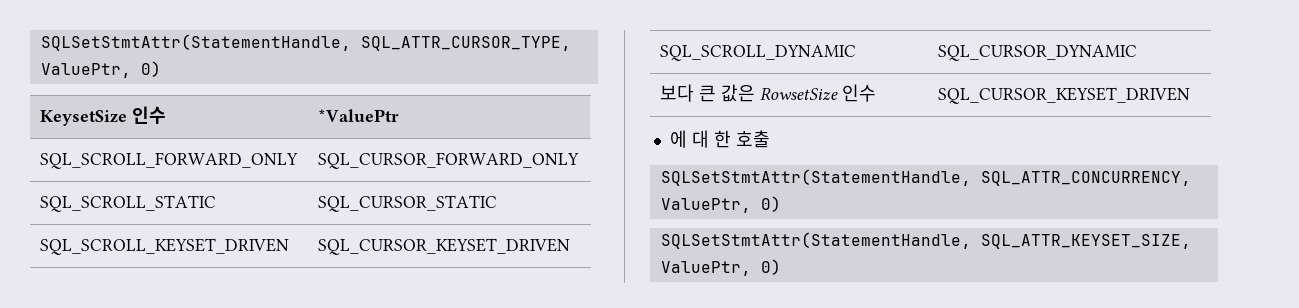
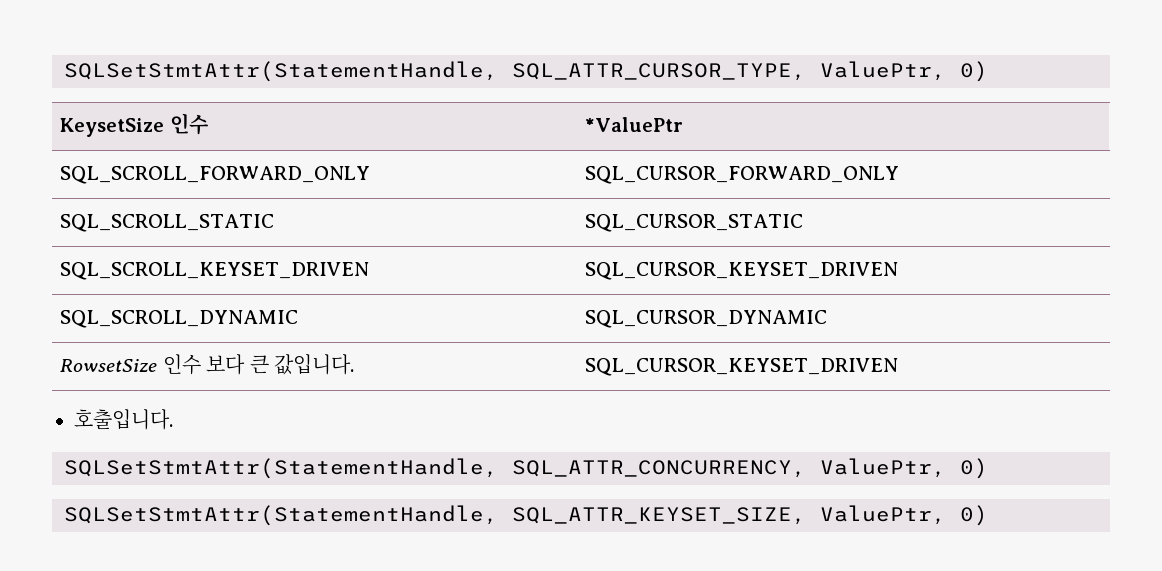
[660,84,877,102] [938,87,1191,104] [669,130,770,148] 보다 큰 값은 RowsetSize 인수 | SQL_CURSOR_KEYSET_DRIVEN // 에 대 한 호출 -> [60,354,355,375] [585,358,899,376] [74,409,173,430] RowsetSize 인수 보다 큰 값입니다. | SQL_CURSOR_KEYSET_DRIVEN // 호출입니다.

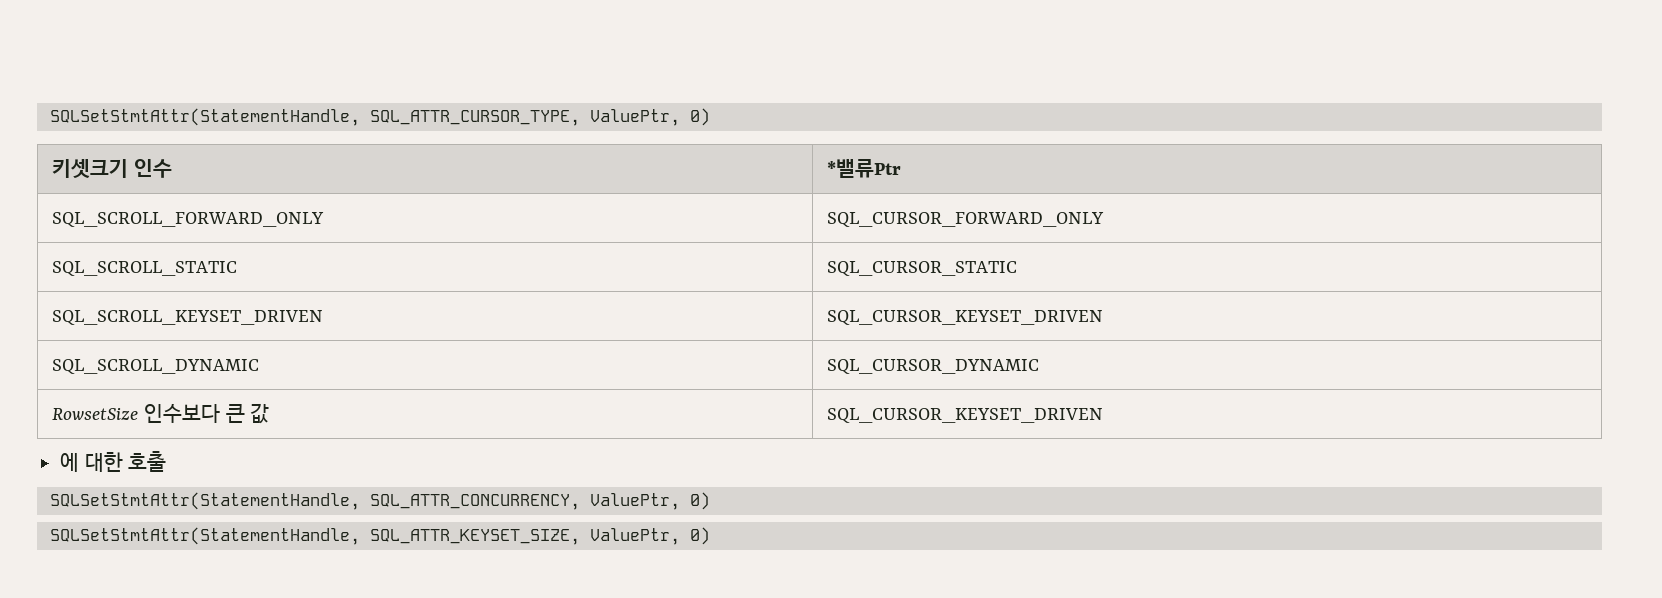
[60,118,165,137] KeysetSize -> [52,159,129,178] 키셋크기
[585,117,684,132] *ValuePtr -> [827,159,902,178] *밸류Ptr
[162,354,355,375] [585,358,899,376] [74,409,173,430] 인수 보다 큰 값입니다. | SQL_CURSOR_KEYSET_DRIVEN // 호출입니다. -> [144,403,270,424] [827,408,1104,423] [60,451,167,472] 인수보다 큰 값 | SQL_CURSOR_KEYSET_DRIVEN // 에 대한 호출

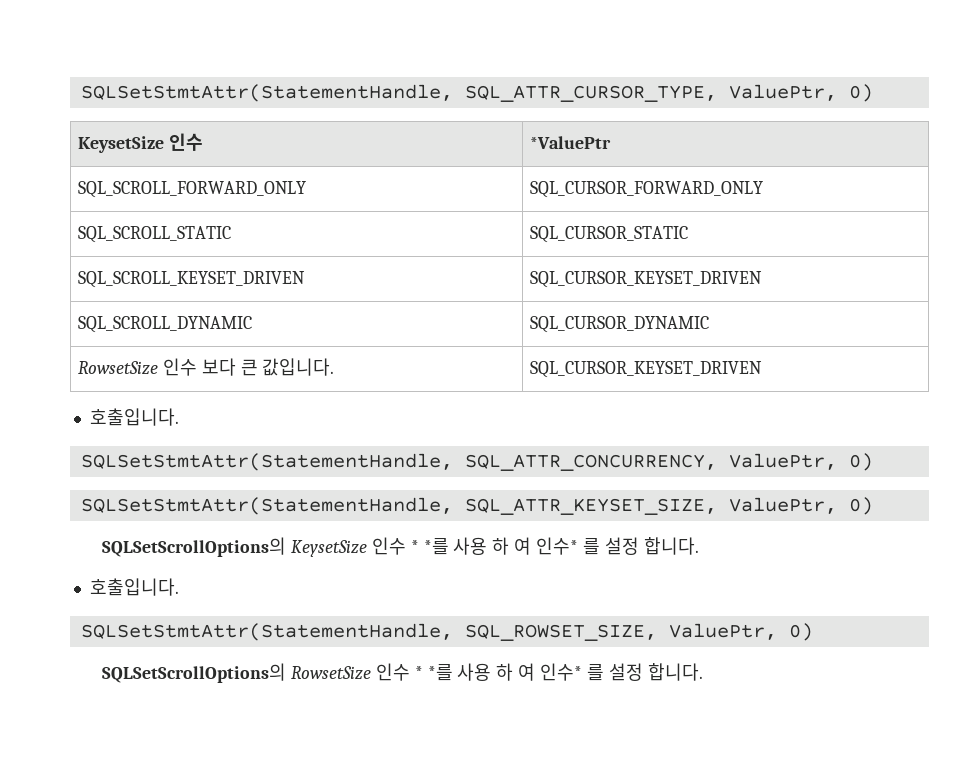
[52,159,129,178] 키셋크기 -> [78,136,165,153] KeysetSize
[827,159,902,178] *밸류Ptr -> [530,136,612,149] *ValuePtr
[144,403,270,424] [827,408,1104,423] [60,451,167,472] 인수보다 큰 값 | SQL_CURSOR_KEYSET_DRIVEN // 에 대한 호출 -> [162,358,335,376] [530,361,763,378] [89,408,179,426] 인수 보다 큰 값입니다. | SQL_CURSOR_KEYSET_DRIVEN // 호출입니다.
(710, 536) none -> [102,537,699,557] [89,578,179,596] [80,623,813,641] [102,663,703,683] // SQLSetScrollOptions의 KeysetSize 인수 * *를 사용 하 여 인수* 를 설정 합니다. // 호출입니다. // SQLSetStmtAttr(StatementHandle, SQL_ROWSET_SIZE, ValuePtr, 0) // SQLSetScrollOptions의 RowsetSize 인수 * *를 사용 하 여 인수* 를 설정 합니다.

